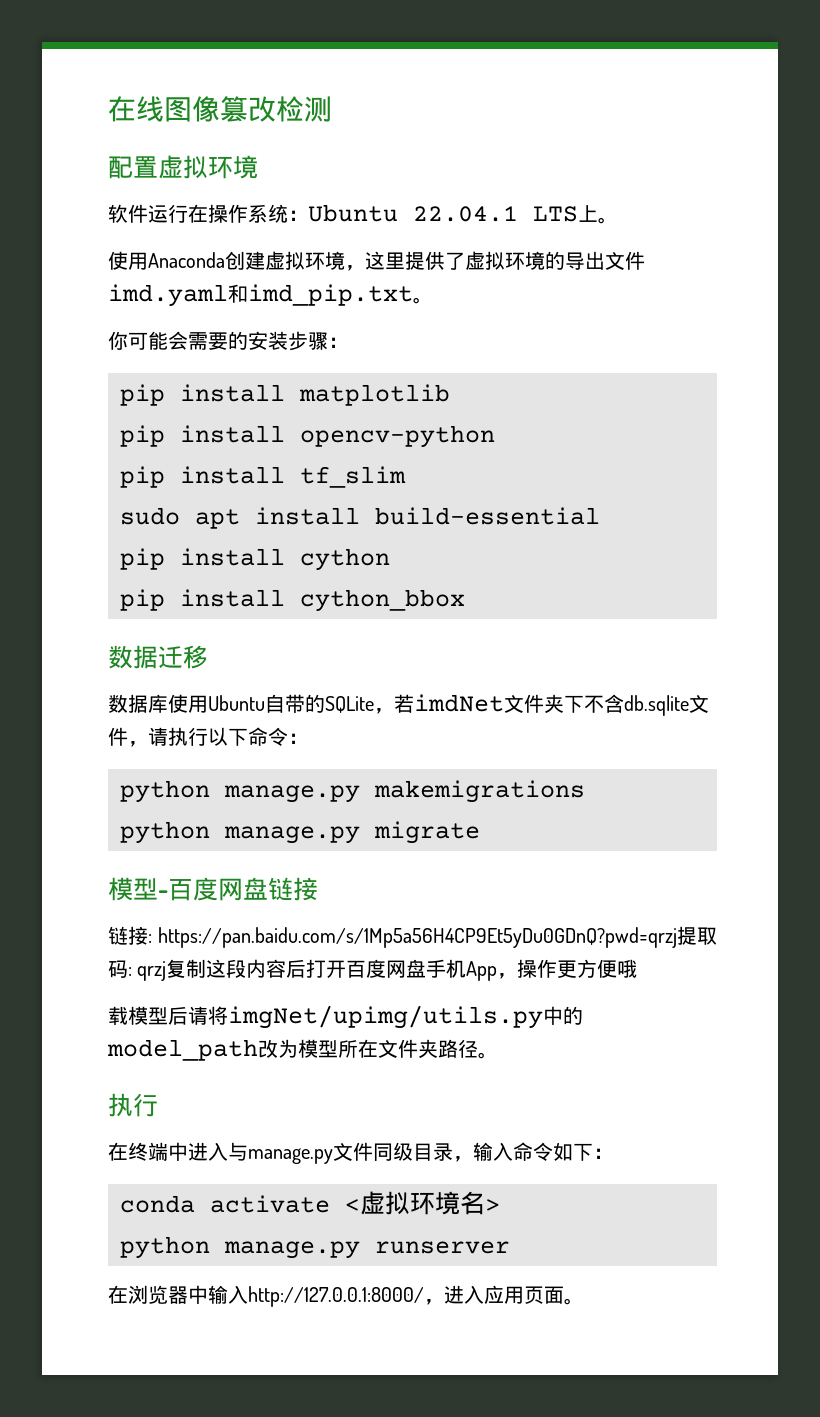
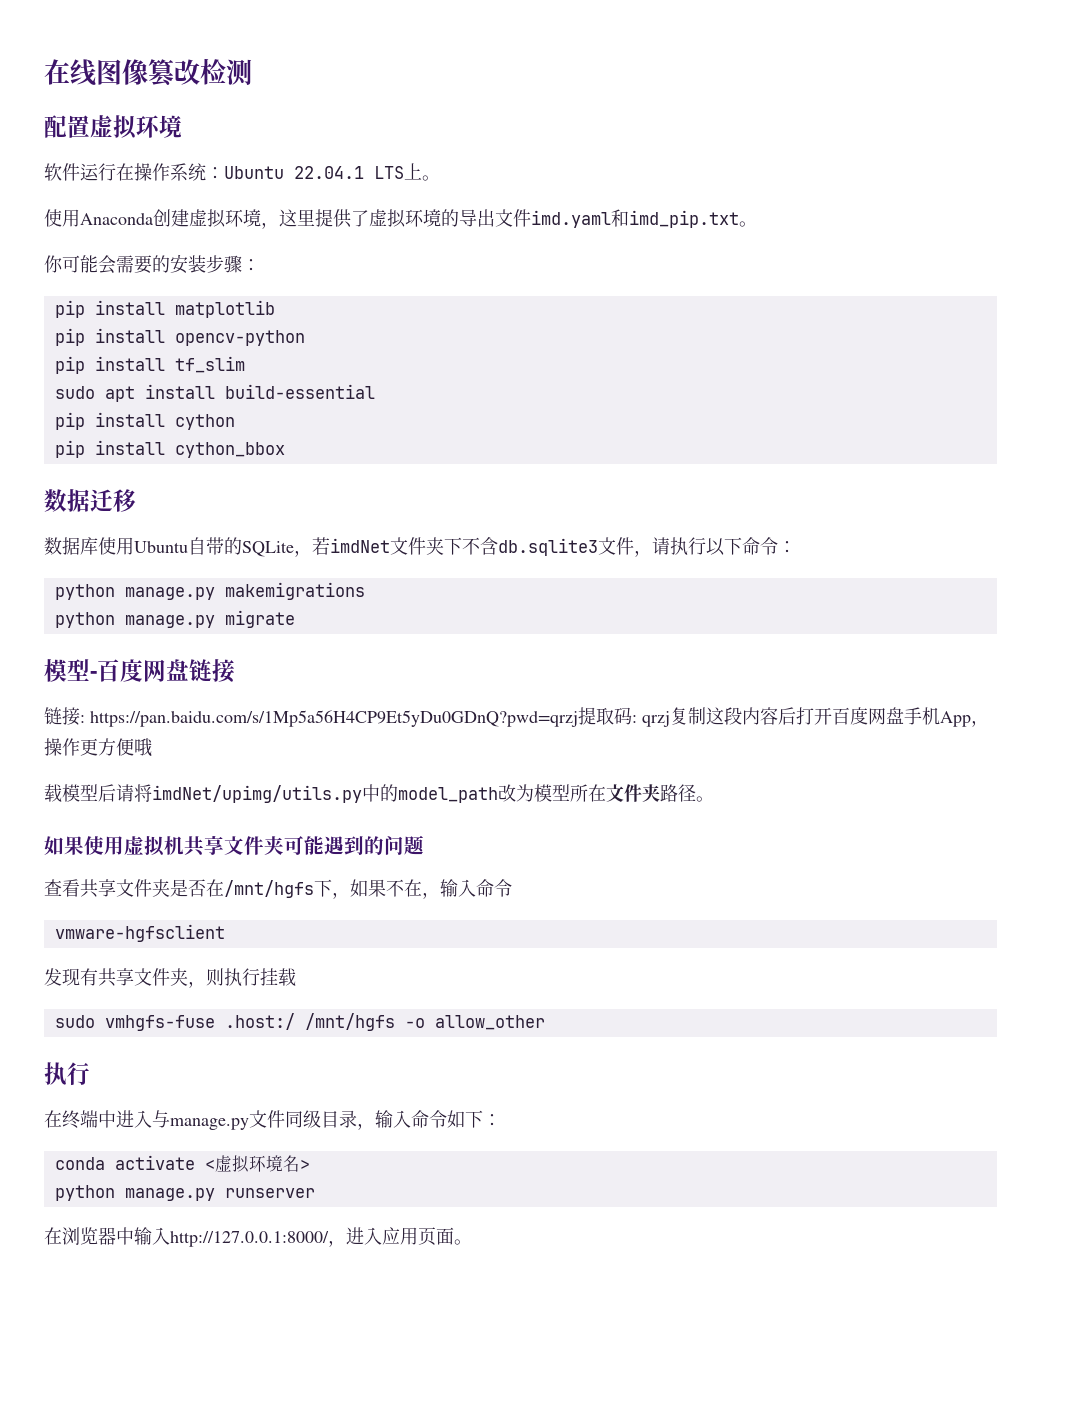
[624,695,689,716] db.sqlite -> [498,538,598,556] db.sqlite3
[228,1005,543,1029] imgNet/upimg/utils.py -> [152,785,362,803] imdNet/upimg/utils.py
(498, 1055) none -> [44,835,424,856] [44,879,512,899] [54,924,225,942] [44,968,296,988] [54,1013,545,1031] // 如果使用虚拟机共享文件夹可能遇到的问题 // 查看共享文件夹是否在/mnt/hgfs下，如果不在，输入命令 // vmware-hgfsclient // 发现有共享文件夹，则执行挂载 // sudo vmhgfs-fuse .host:/ /mnt/hgfs -o allow_other

